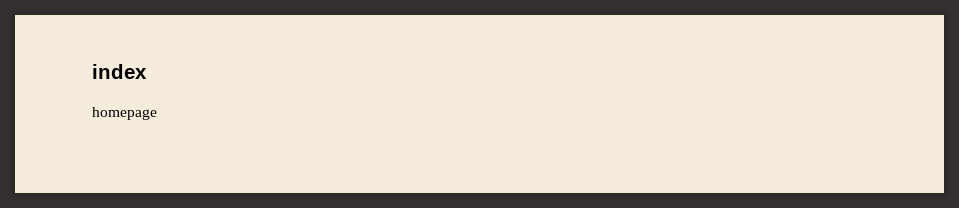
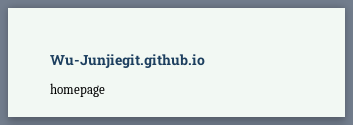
[92,64,147,79] index -> [50,54,205,68] Wu-Junjiegit.github.io

